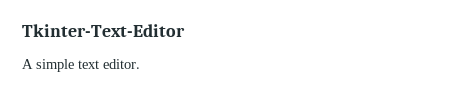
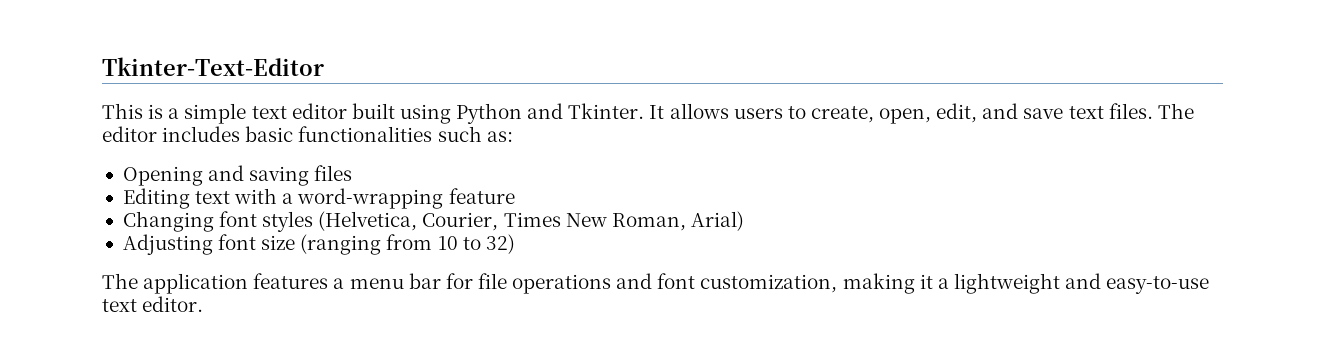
[22,59,74,72] A simple -> [102,103,1194,124] [102,126,513,142] [122,165,353,186] [122,188,515,209] [122,211,744,232] [122,234,515,255] [102,273,1210,294] This is a simple text editor built using Python and Tkinter. It allows users to create, open, edit, and save text files. The editor includes basic functionalities such as: // Opening and saving files // Editing text with a word-wrapping feature // Changing font styles (Helvetica, Courier, Times New Roman, Arial) // Adjusting font size (ranging from 10 to 32) // The application features a menu bar for file operations and font customization, making it a lightweight and easy-to-use

